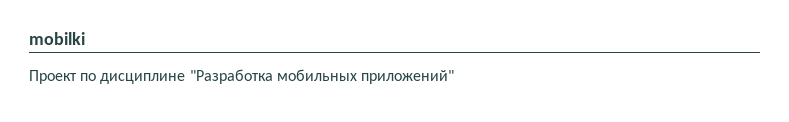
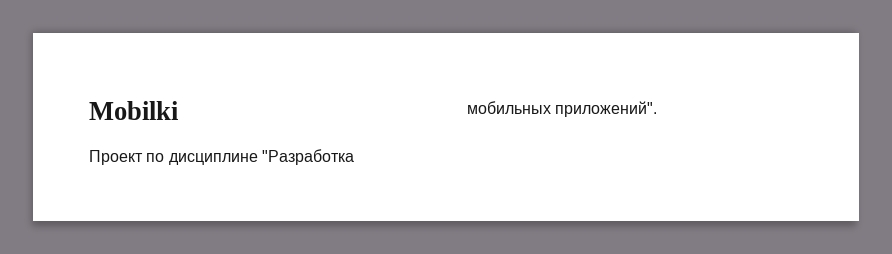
[29,32,85,45] mobilki -> [89,101,178,120] Mobilki
[360,70,454,84] приложений" -> [555,101,658,117] приложений".

